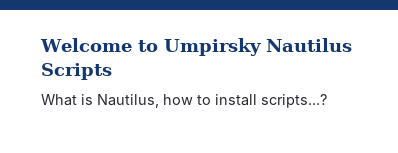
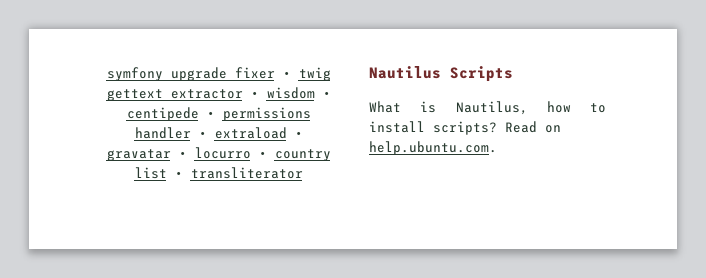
[40,38,261,56] Welcome to Umpirsky -> [106,67,331,81] [106,87,331,101] [126,107,311,121] [134,127,303,139] [106,147,331,161] [134,167,303,179] symfony upgrade fixer • twig gettext extractor • wisdom • centipede • permissions handler • extraload • gravatar • locurro • country list • transliterator //
[261,94,327,108] scripts...? -> [433,121,561,135] [369,141,497,155] scripts? Read on help.ubuntu.com.

